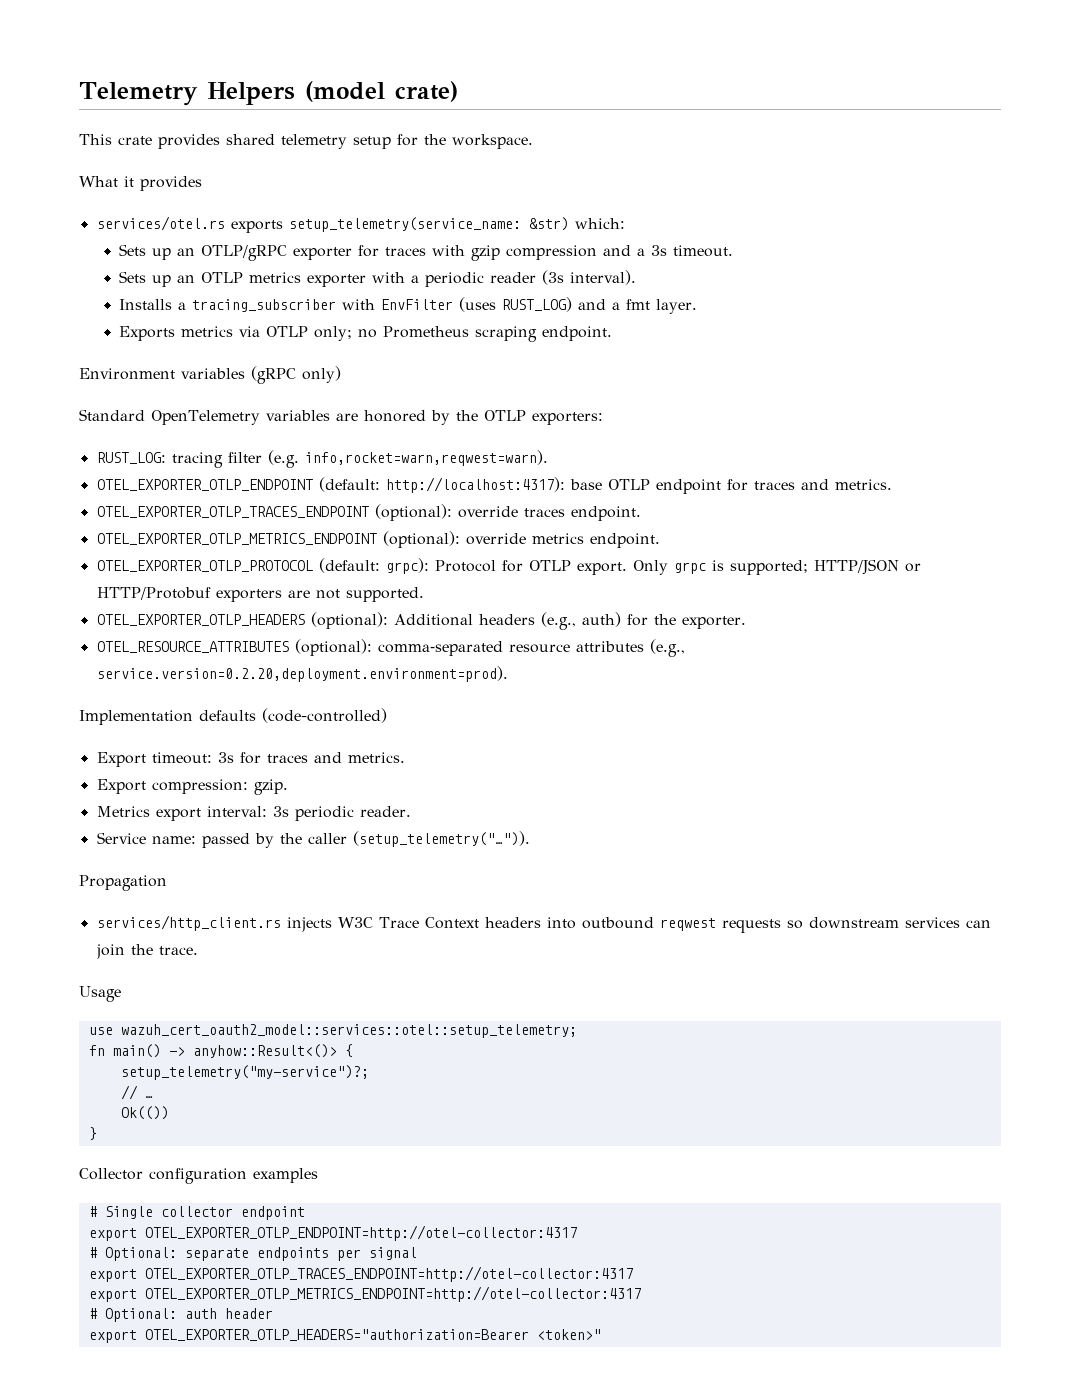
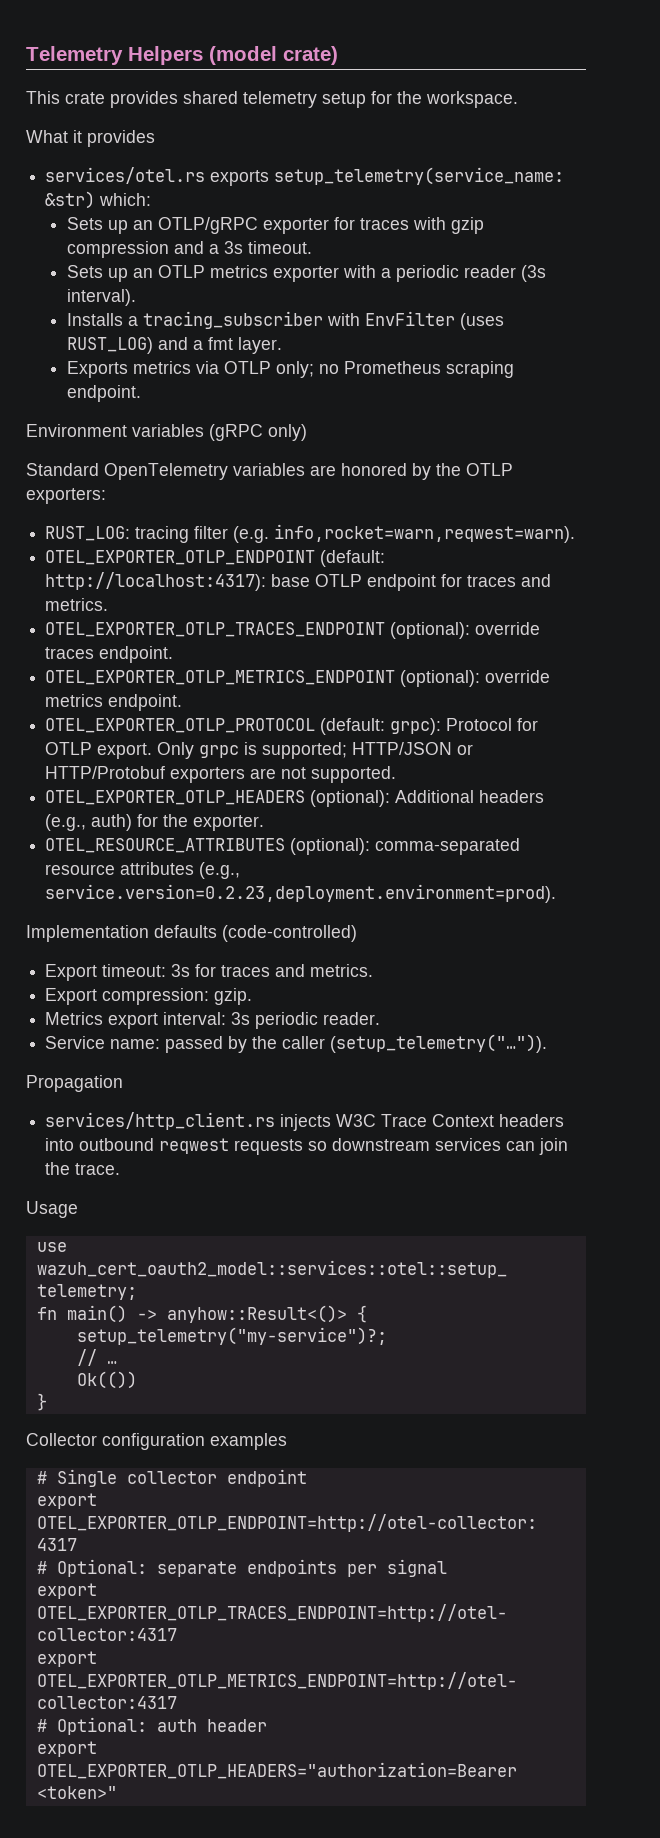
[96,666,508,682] service.version=0.2.20,deployment.environment=prod). -> [45,884,557,903] service.version=0.2.23,deployment.environment=prod).

